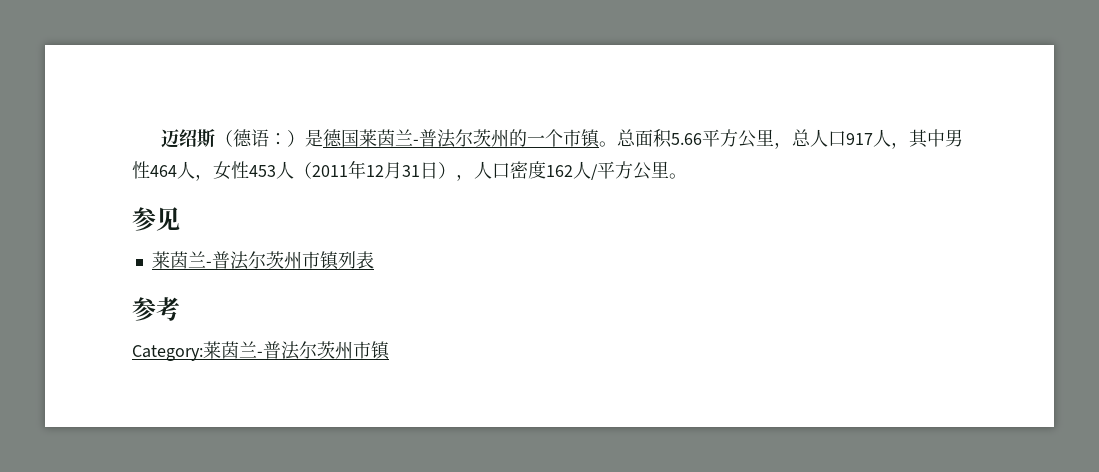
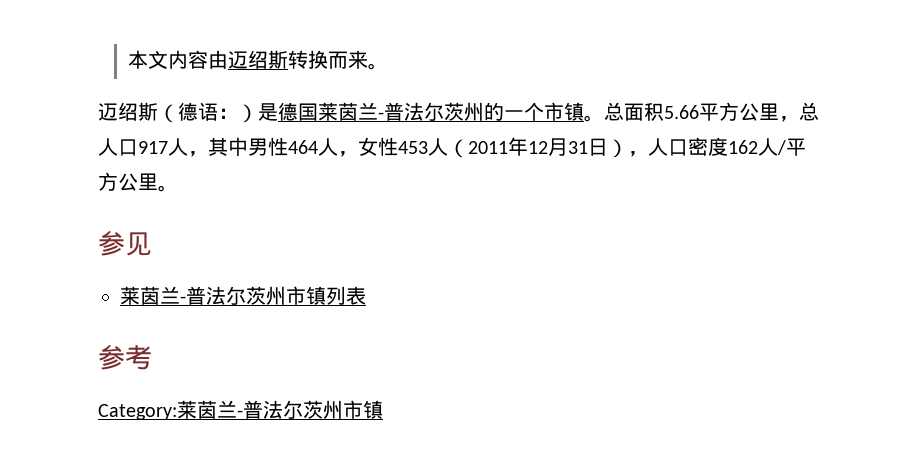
(161, 138) none -> [127,50,388,70] 本文内容由迈绍斯转换而来。 //

